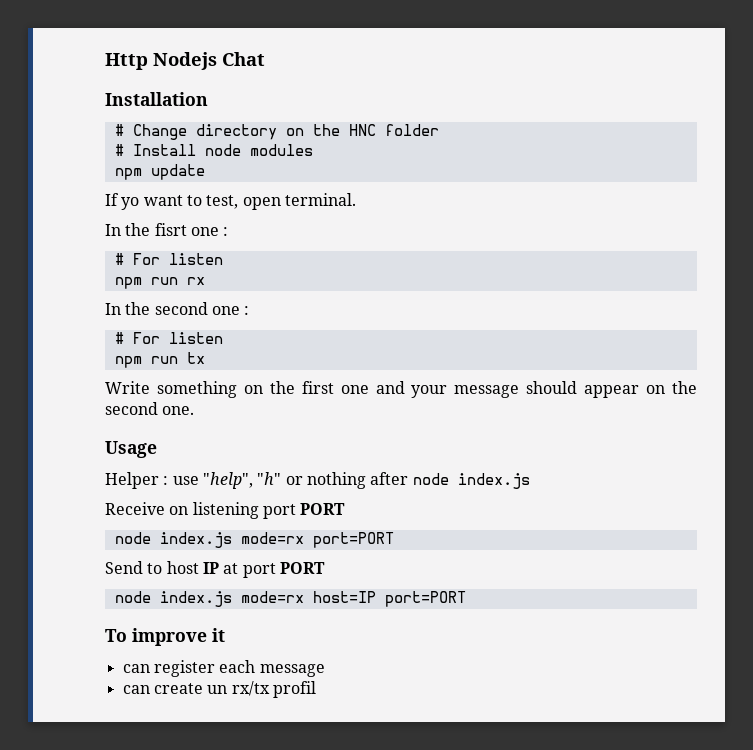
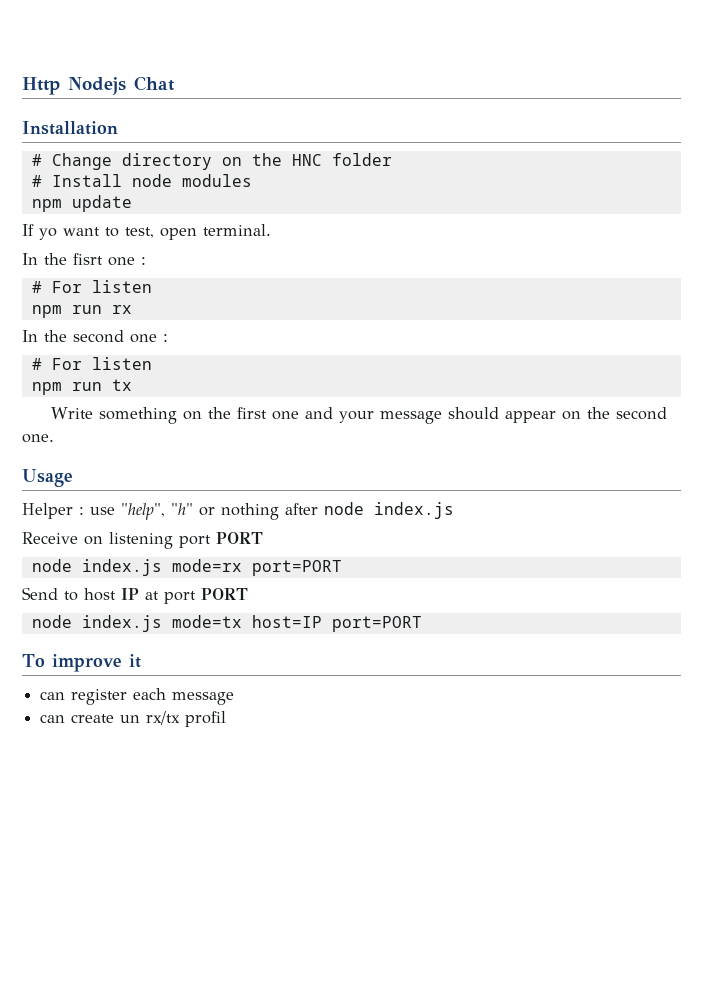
[240,591,304,603] mode=rx -> [171,615,242,628] mode=tx

